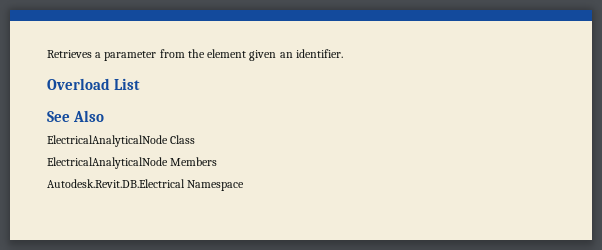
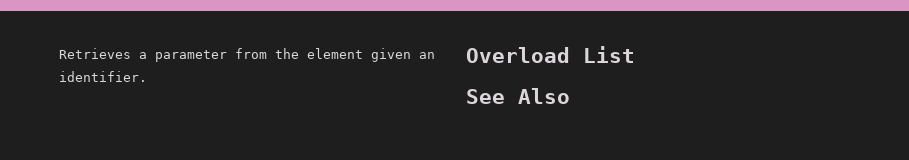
[47,135,196,147] [47,157,218,169] [47,179,245,191] // ElectricalAnalyticalNode Class // ElectricalAnalyticalNode Members // Autodesk.Revit.DB.Electrical Namespace -> (570, 96) none

